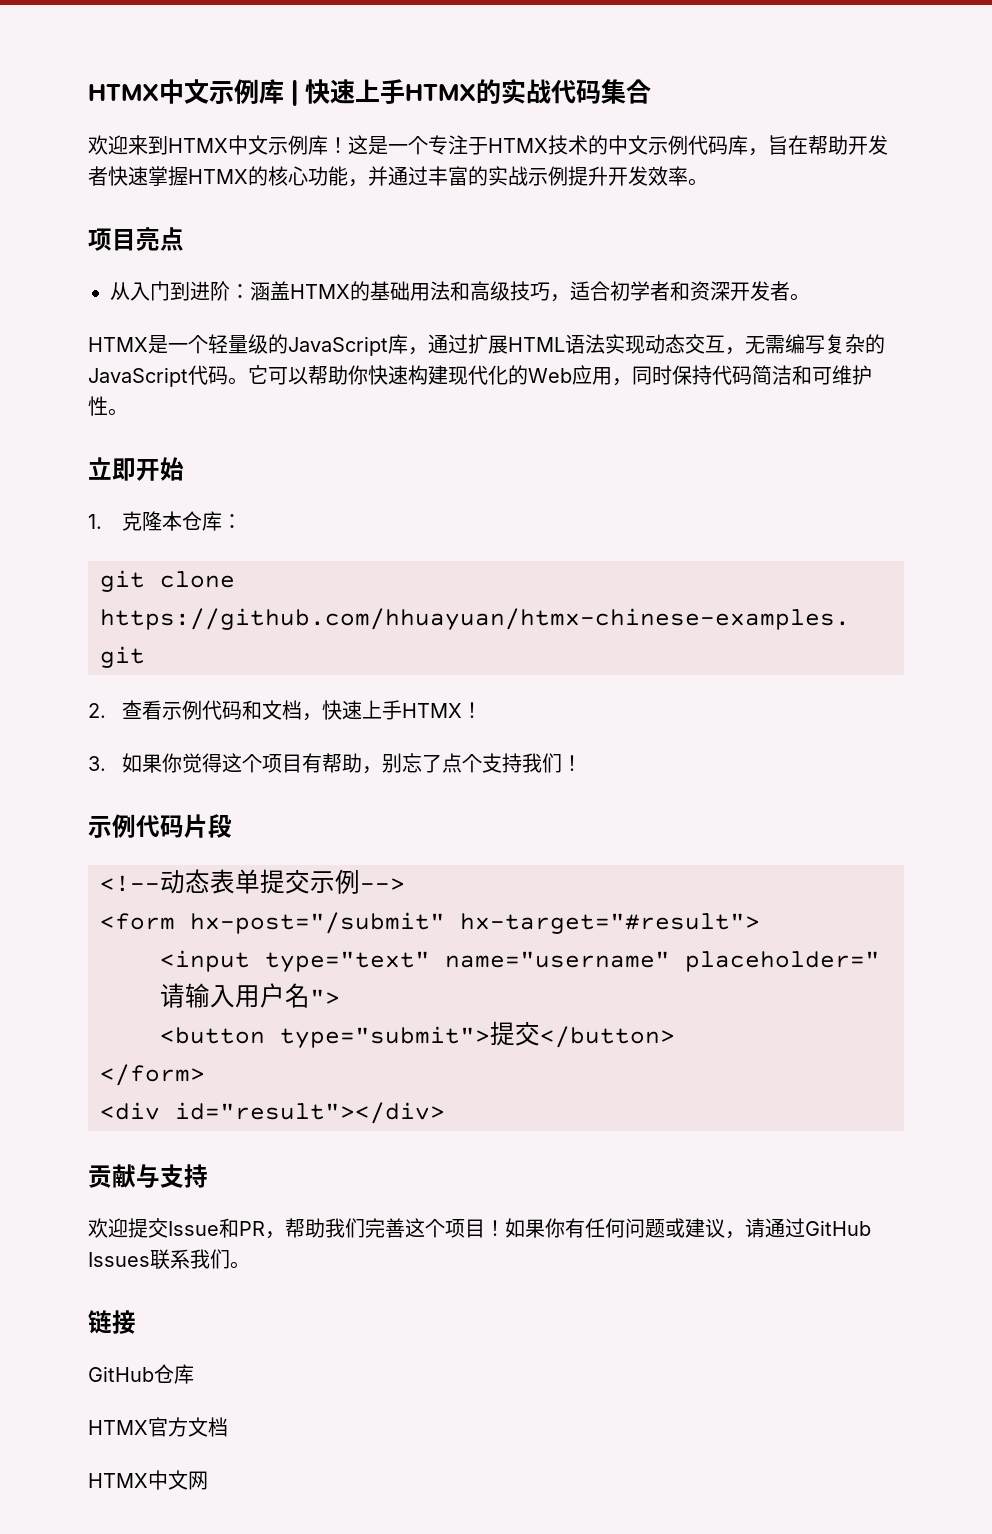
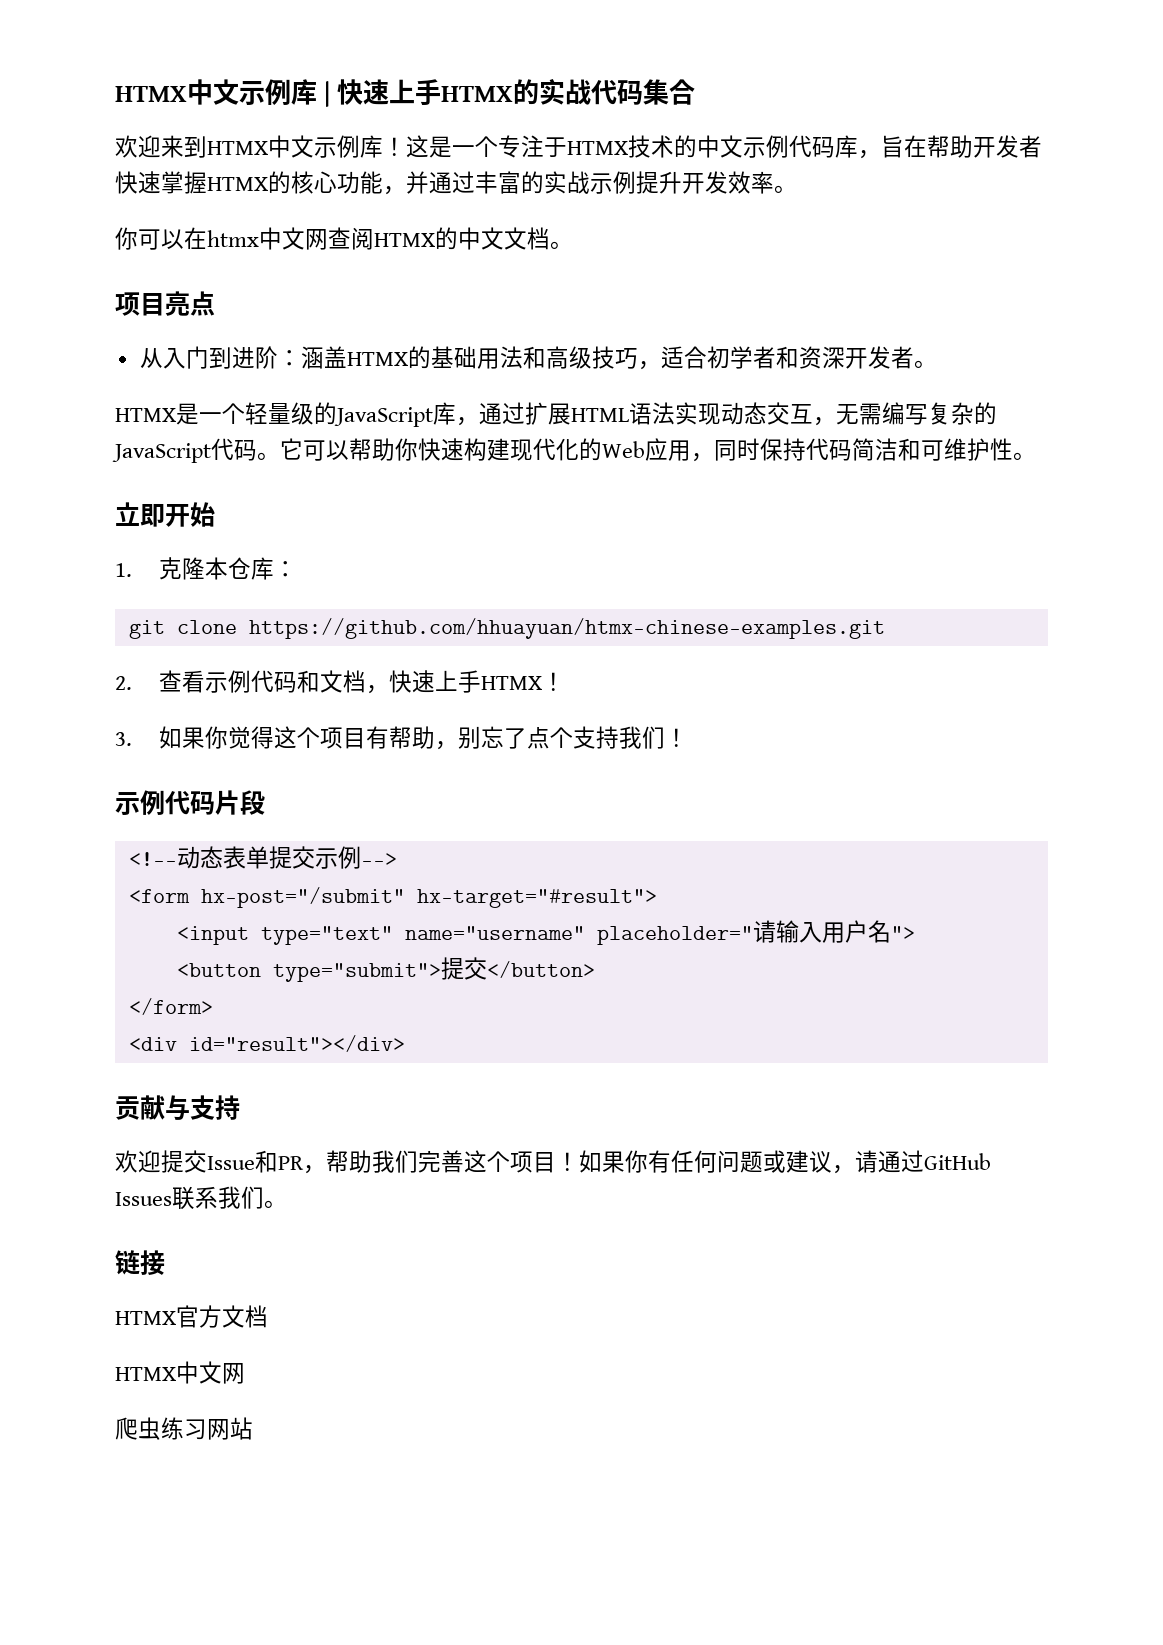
(708, 182) none -> [115,227,573,250] // 你可以在htmx中文网查阅HTMX的中文文档。
[88,1364,194,1384] // GitHub仓库 -> (165, 1262) none
(208, 1480) none -> [115,1417,253,1440] // 爬虫练习网站

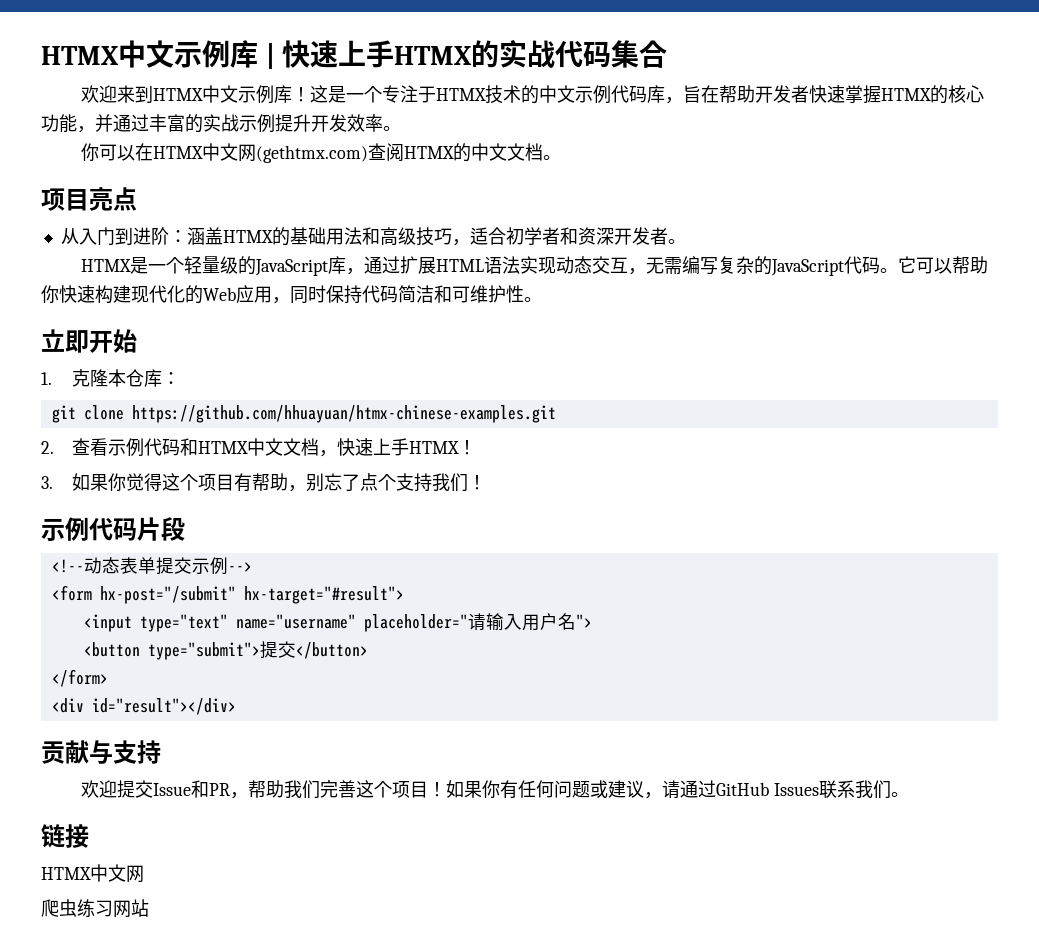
[207,227,328,250] htmx中文网 -> [153,143,369,163] HTMX中文网(gethtmx.com)
(321, 681) none -> [197,438,283,456] HTMX中文
[115,1305,268,1328] // HTMX官方文档 -> (89, 836) none

